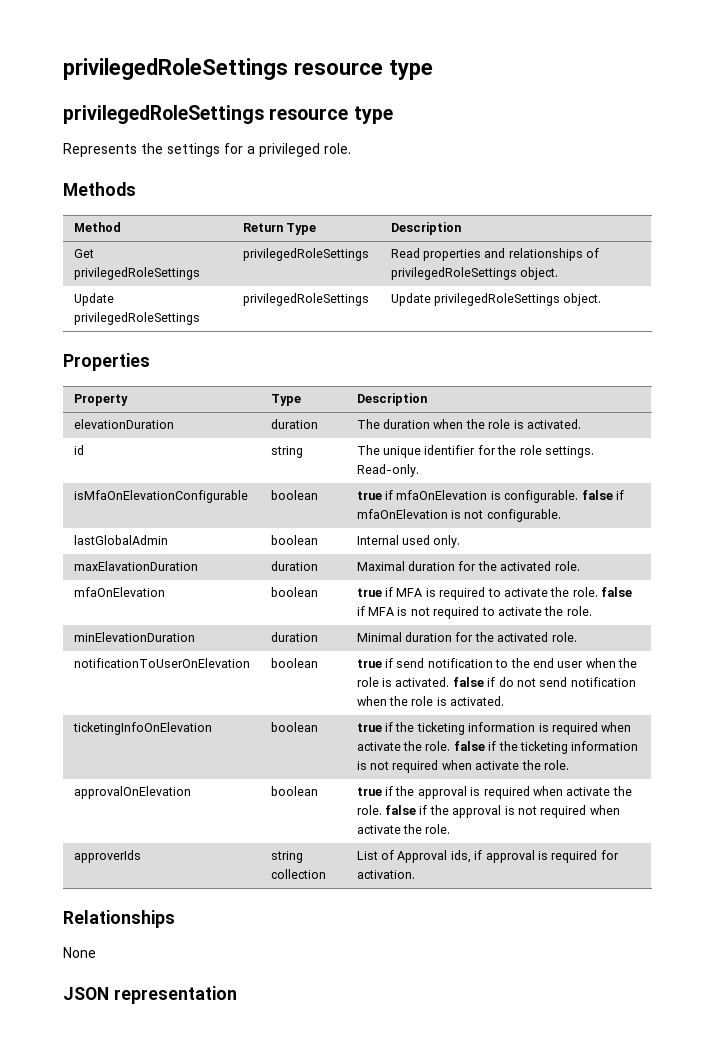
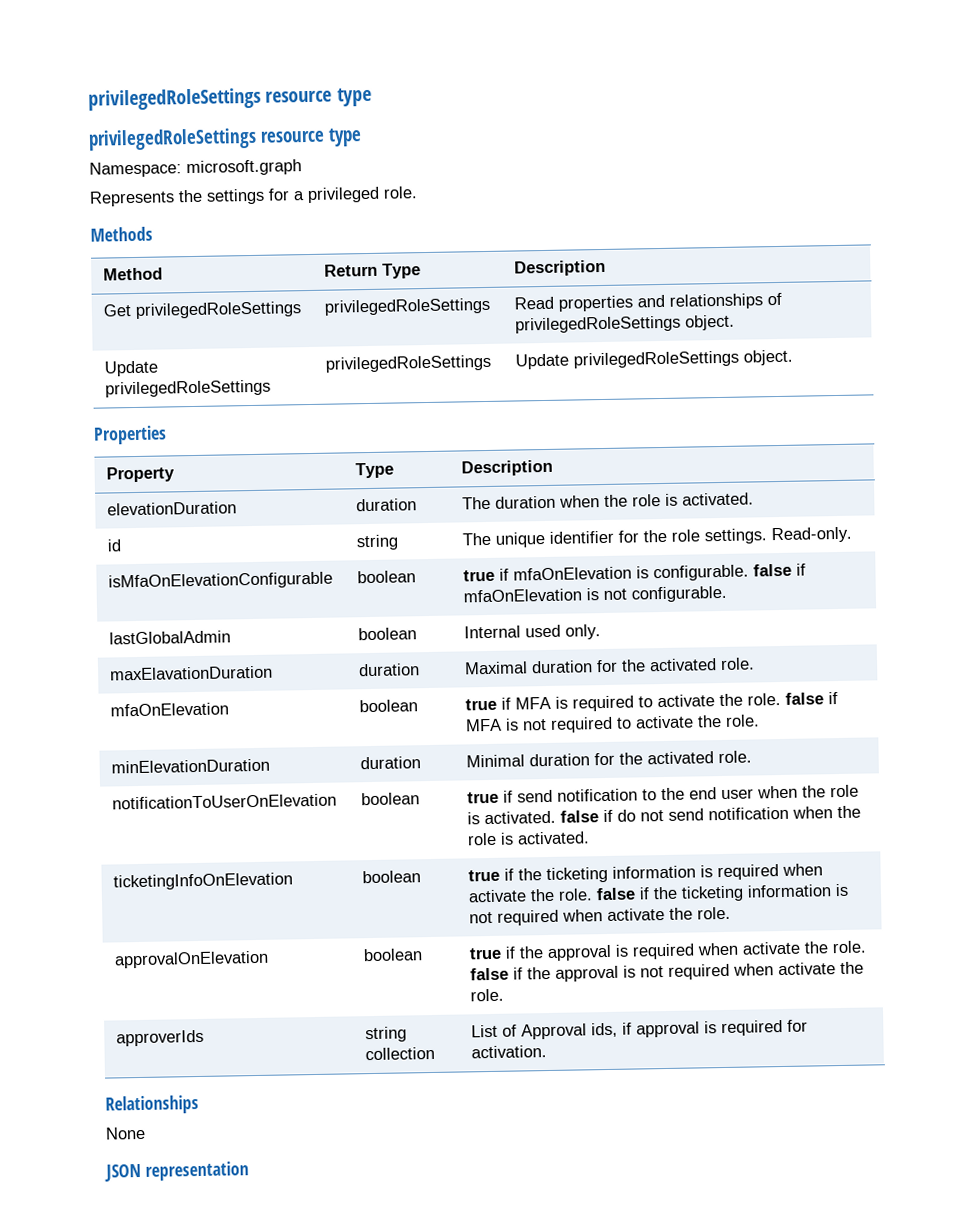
(393, 115) none -> [89,159,302,178] // Namespace: microsoft.graph

